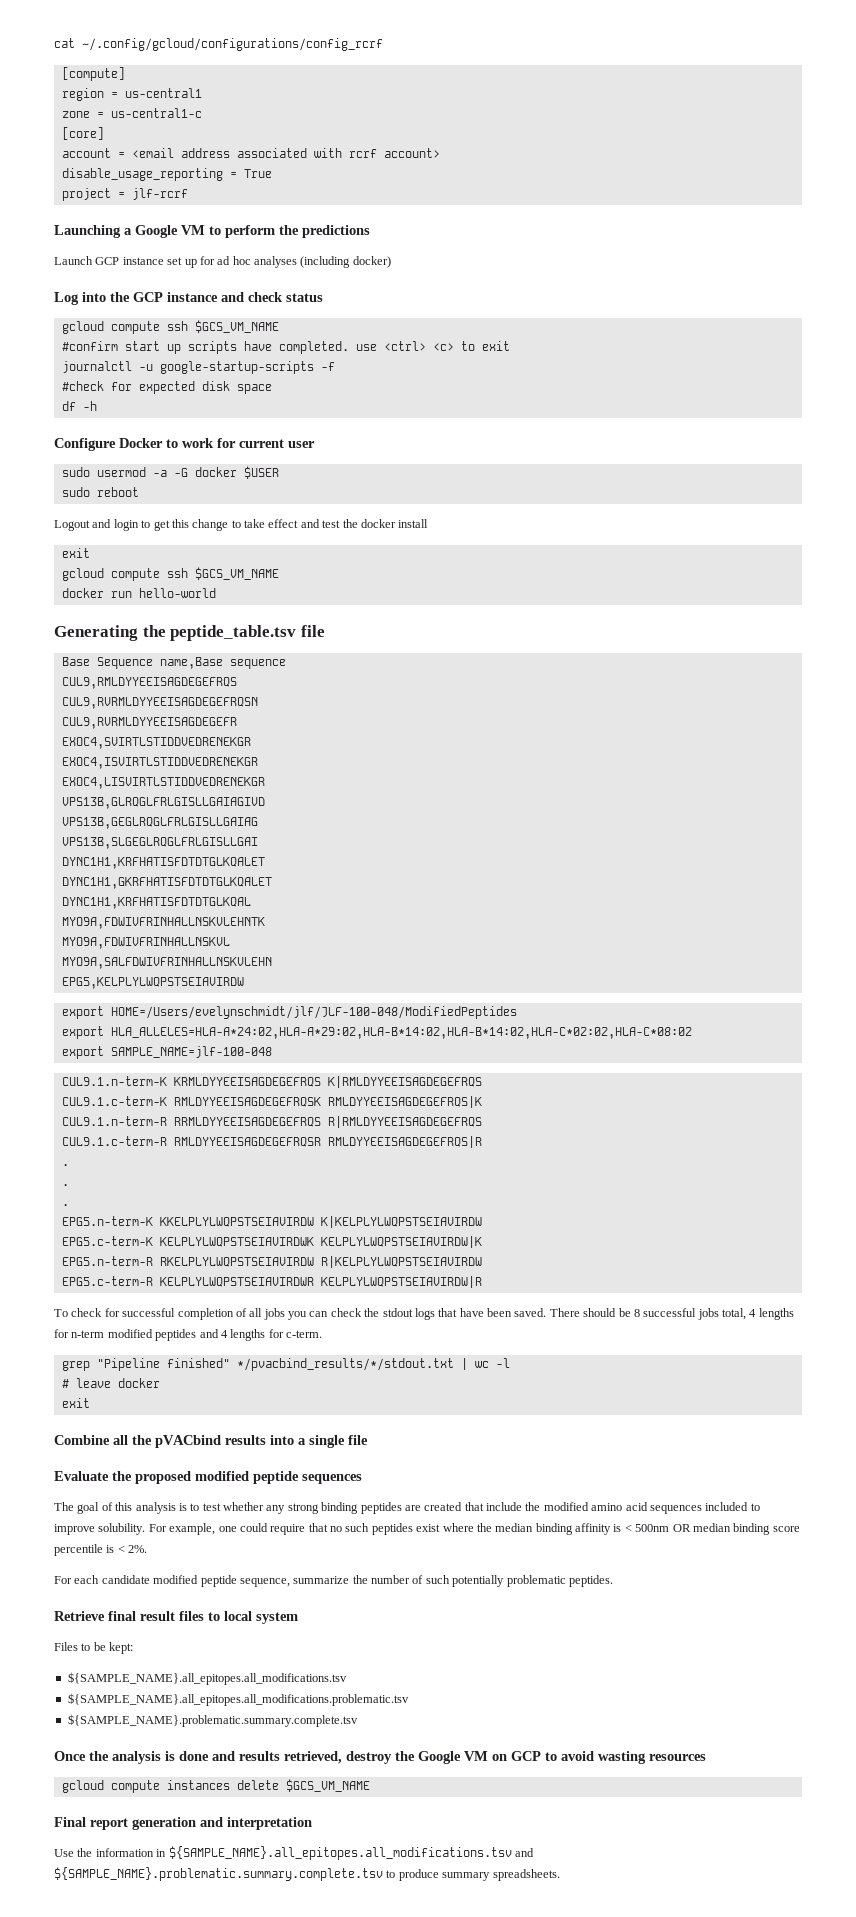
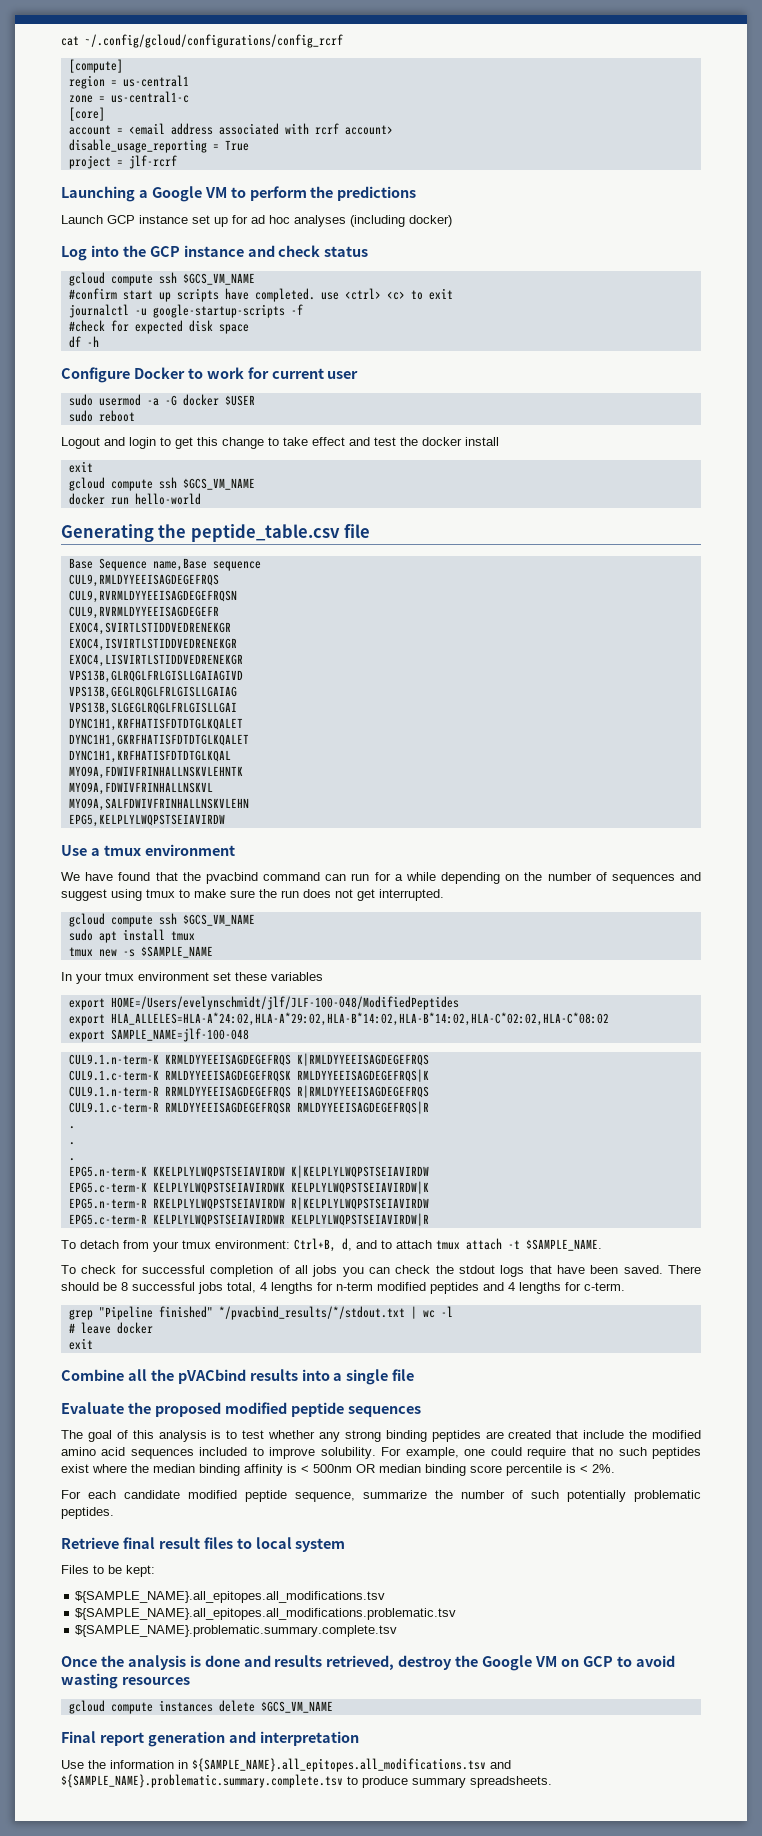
[170,625,297,641] peptide_table.tsv -> [190,524,340,542] peptide_table.csv
(244, 983) none -> [61,844,235,856] [61,872,702,884] [61,889,444,901] [68,913,255,927] [68,929,195,943] [68,946,213,958] [61,972,323,984] // Use a tmux environment // We have found that the pvacbind command can run for a while depending on the number of sequences and suggest using tmux to make sure the run does not get interrupted. // gcloud compute ssh $GCS_VM_NAME // sudo apt install tmux // tmux new -s $SAMPLE_NAME // In your tmux environment set these variables
(482, 1282) none -> [61,1238,602,1252] // To detach from your tmux environment: Ctrl+B, d, and to attach tmux attach -t $SAMPLE_NAME.

